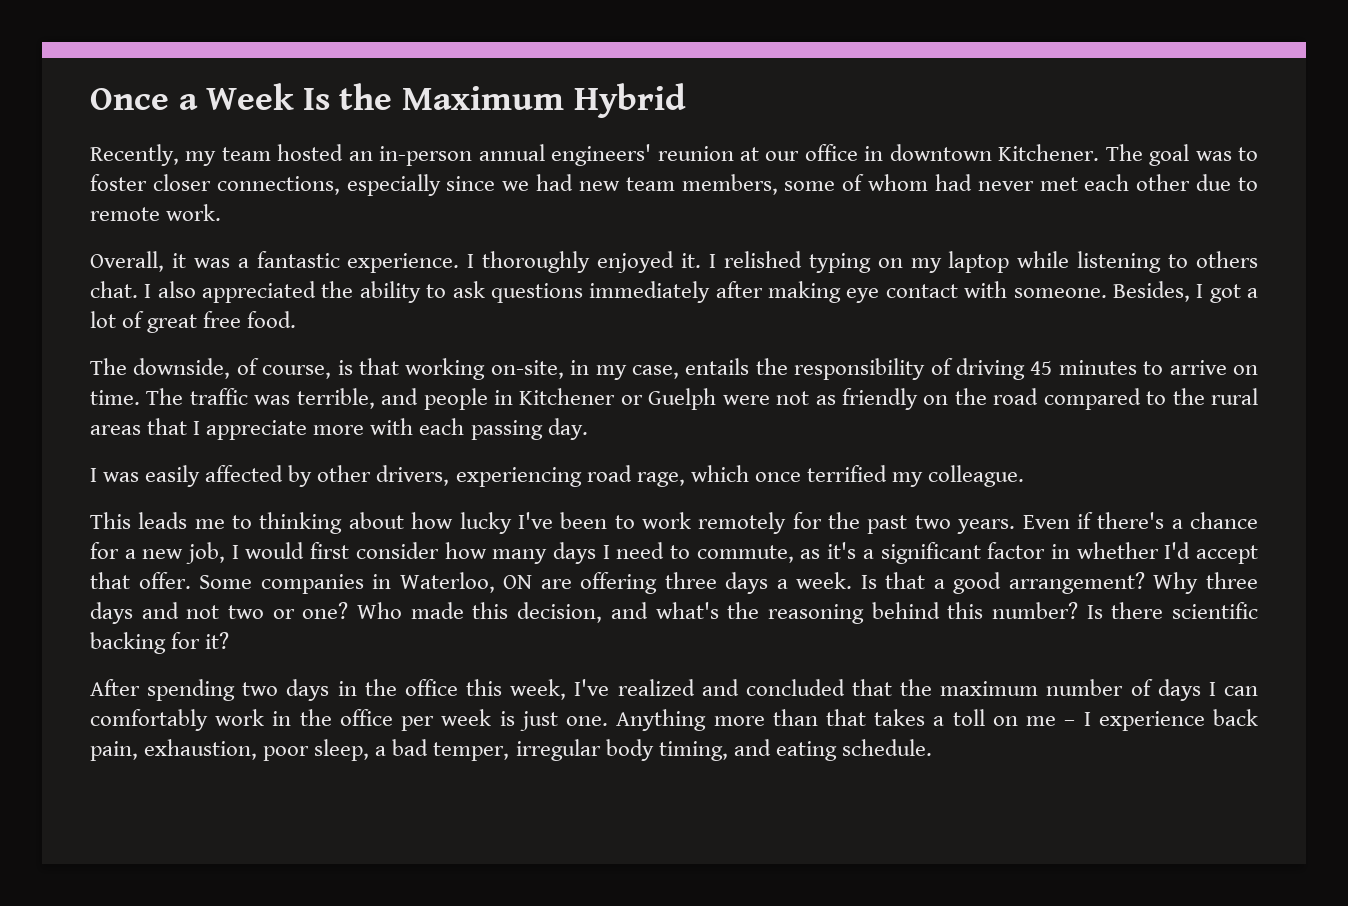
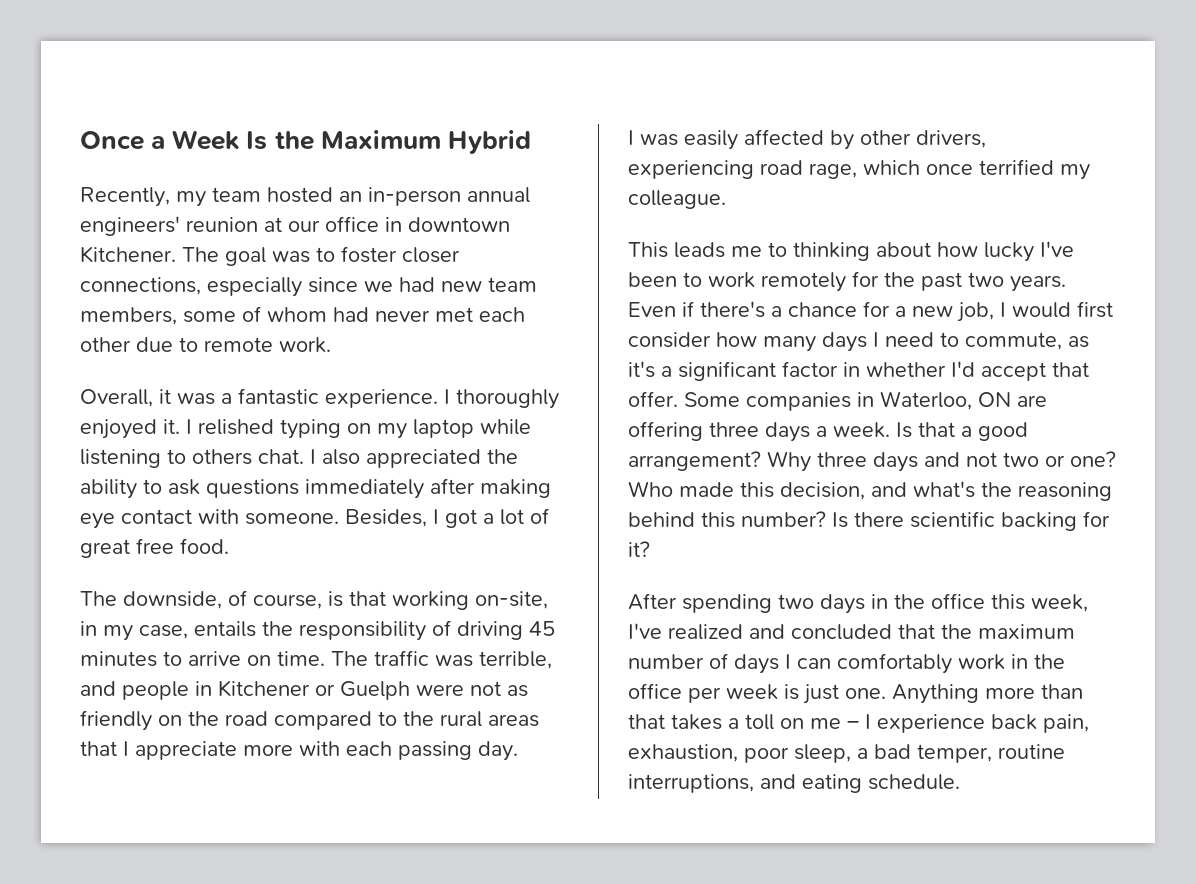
[515,739,728,761] irregular body timing, -> [998,744,1065,759] [628,774,754,793] routine interruptions,

